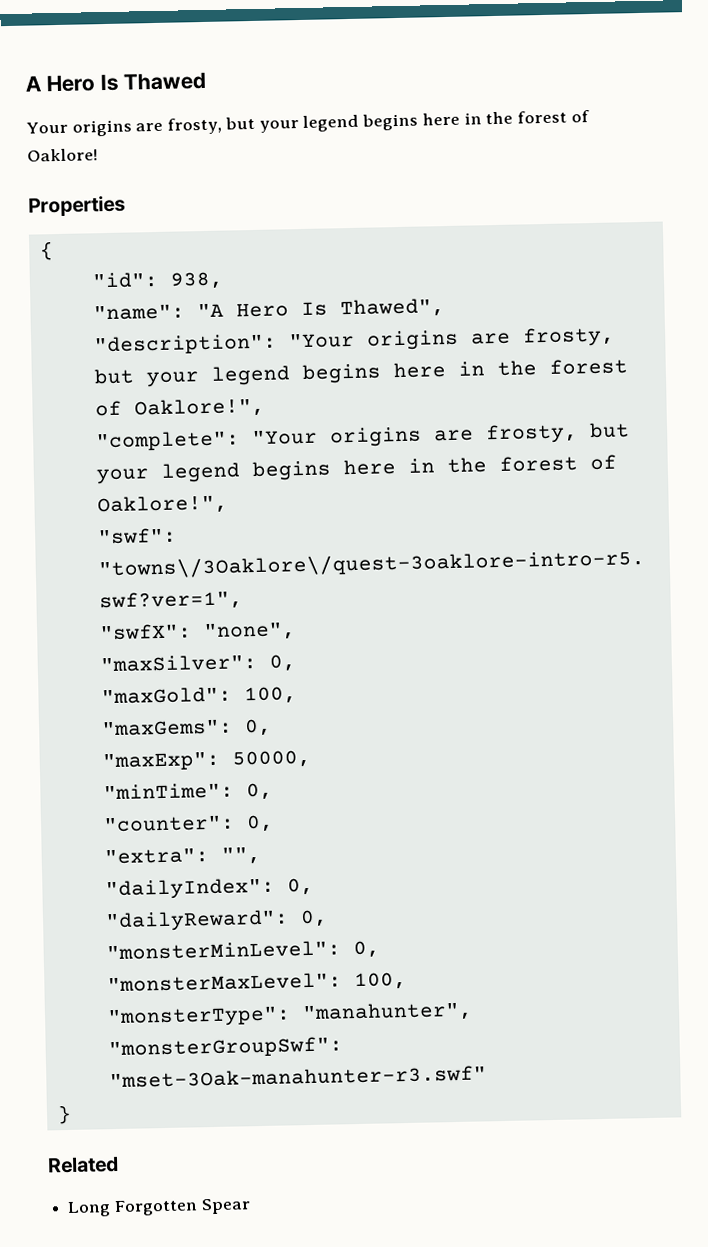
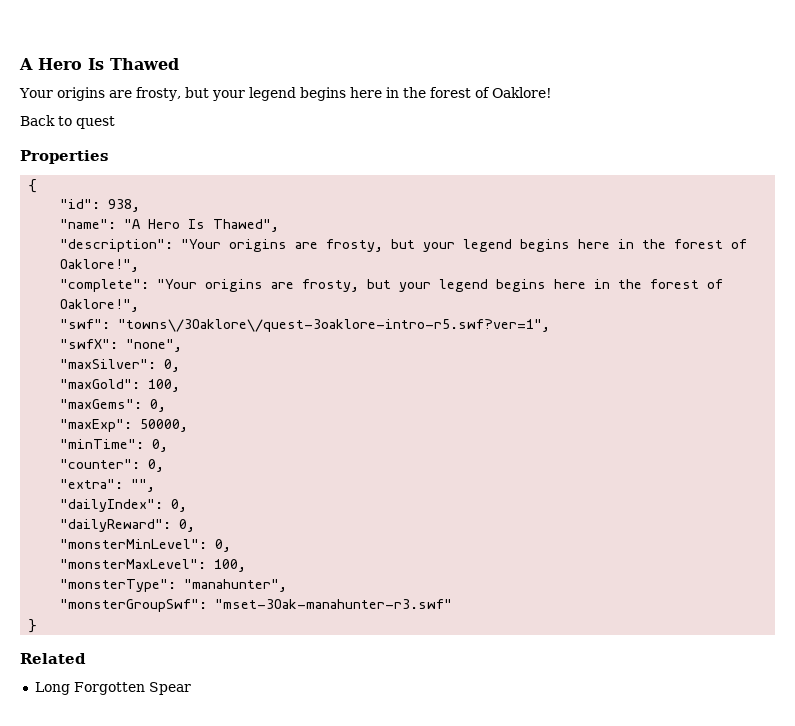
(98, 155) none -> [20,115,115,129] // Back to quest

